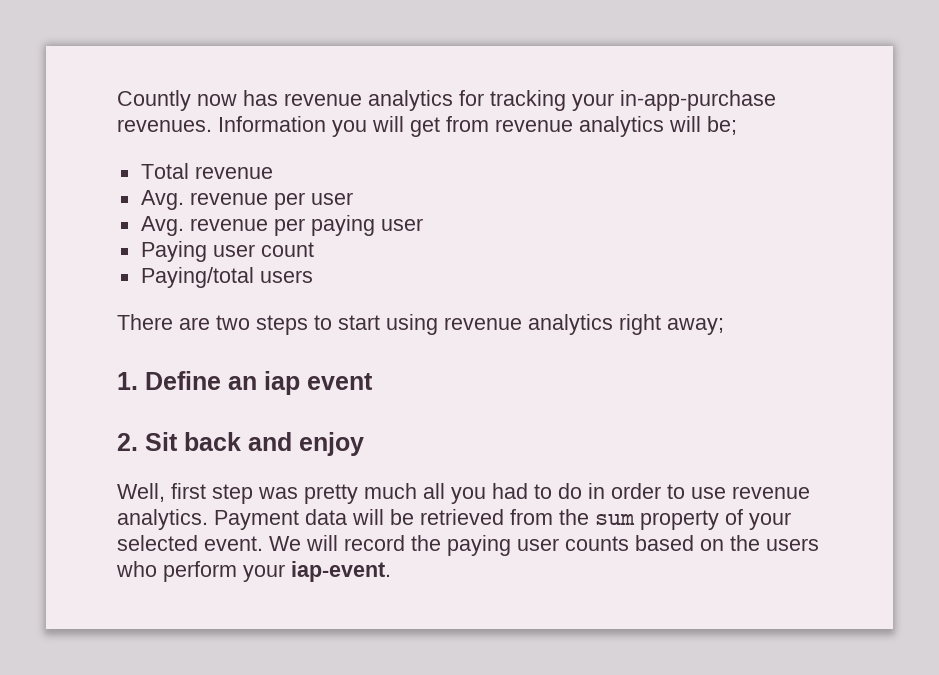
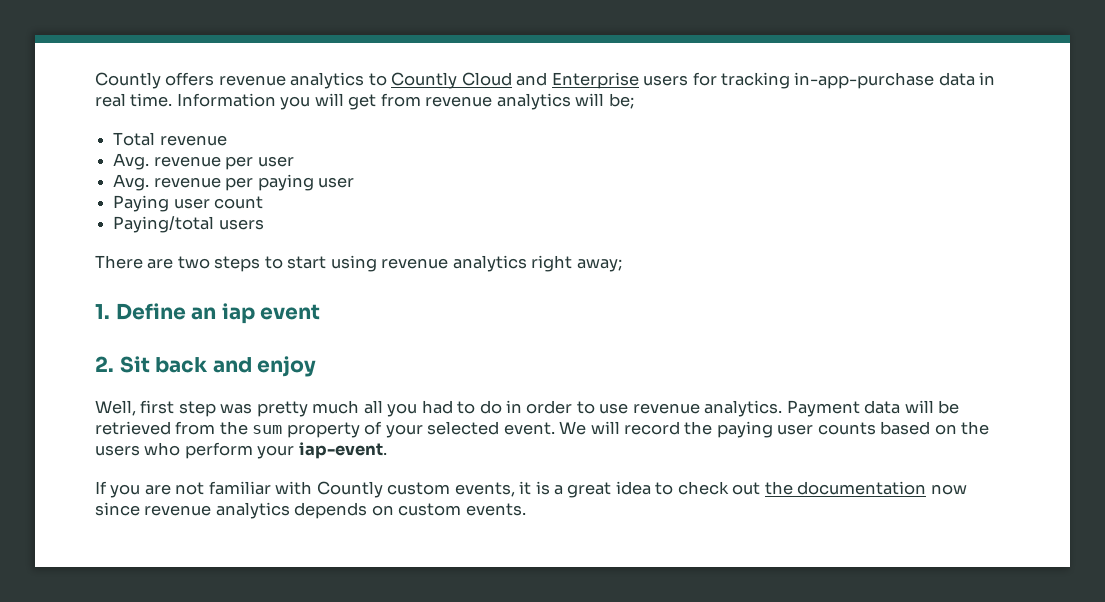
[117,90,776,111] [117,119,212,132] Countly now has revenue analytics for tracking your in-app-purchase revenues. -> [95,72,996,89] [95,93,173,107] Countly offers revenue analytics to Countly Cloud and Enterprise users for tracking in-app-purchase data in real time.
(391, 571) none -> [95,481,967,498] [95,502,526,519] // If you are not familiar with Countly custom events, it is a great idea to check out the documentation now since revenue analytics depends on custom events.

